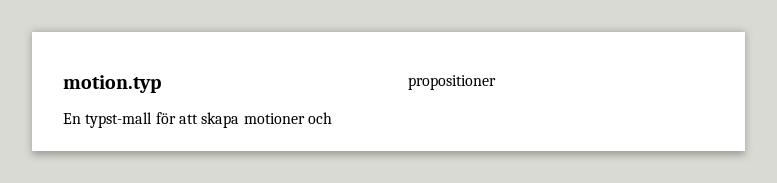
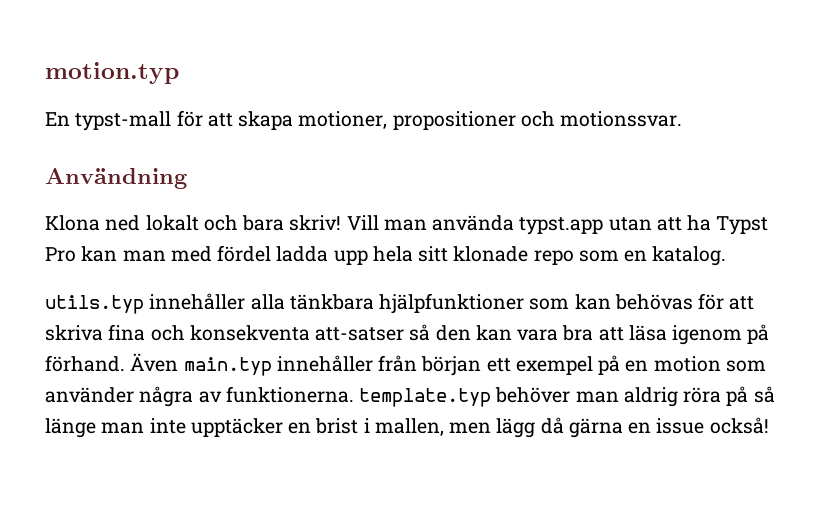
[243,112,332,124] [408,75,496,90] motioner och propositioner -> [298,111,683,130] [45,168,187,189] [45,215,769,235] [45,245,727,266] [45,293,755,314] [45,324,770,345] [45,353,766,376] [45,386,775,407] [45,417,769,438] motioner, propositioner och motionssvar. // Användning // Klona ned lokalt och bara skriv! Vill man använda typst.app utan att ha Typst Pro kan man med fördel ladda upp hela sitt klonade repo som en katalog. // utils.typ innehåller alla tänkbara hjälpfunktioner som kan behövas för att skriva fina och konsekventa att-satser så den kan vara bra att läsa igenom på förhand. Även main.typ innehåller från början ett exempel på en motion som använder några av funktionerna. template.typ behöver man aldrig röra på så länge man inte upptäcker en brist i mallen, men lägg då gärna en issue också!

